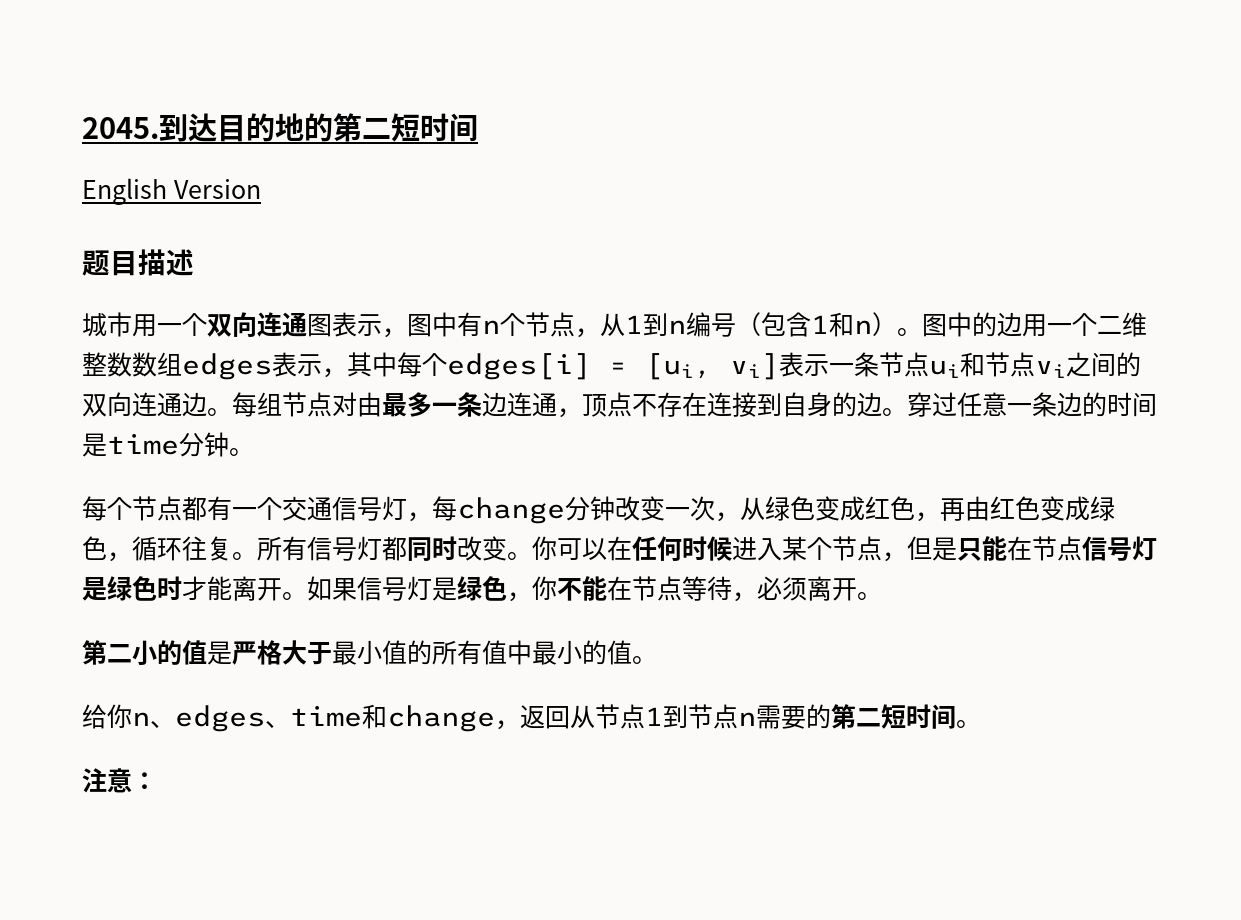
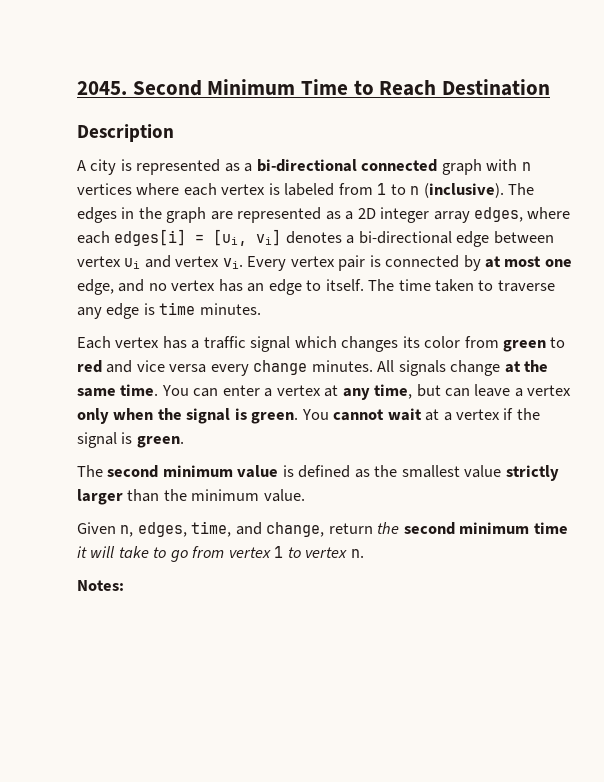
[159,113,478,142] [82,178,261,205] [82,249,194,276] [82,312,1147,338] [82,352,1141,380] [82,392,1157,418] [82,432,254,457] [82,496,1115,524] [82,536,1157,562] [82,576,882,602] [82,640,657,666] [82,704,981,732] [82,768,157,793] 到达目的地的第二短时间 // English Version // 题目描述 // 城市用一个双向连通图表示，图中有n个节点，从1到n编号（包含1和n）。图中的边用一个二维整数数组edges表示，其中每个edges[i] = [ui, vi]表示一条节点ui和节点vi之间的双向连通边。每组节点对由最多一条边连通，顶点不存在连接到自身的边。穿过任意一条边的时间是time分钟。 // 每个节点都有一个交通信号灯，每change分钟改变一次，从绿色变成红色，再由红色变成绿色，循环往复。所有信号灯都同时改变。你可以在任何时候进入某个节点，但是只能在节点信号灯是绿色时才能离开。如果信号灯是绿色，你不能在节点等待，必须离开。 // 第二小的值是严格大于最小值的所有值中最小的值。 // 给你n、edges、time和change，返回从节点1到节点n需要的第二短时间。 // 注意： -> [132,79,551,96] [77,124,174,142] [77,159,531,175] [77,183,535,198] [77,207,571,223] [77,229,554,247] [77,255,572,271] [77,279,555,295] [77,302,261,319] [77,336,566,352] [77,360,549,376] [77,384,572,400] [77,408,540,424] [77,432,184,448] [77,465,559,481] [77,489,305,505] [77,521,568,537] [77,546,364,562] [77,580,124,591] Second Minimum Time to Reach Destination // Description // A city is represented as a bi-directional connected graph with n vertices where each vertex is labeled from 1 to n (inclusive). The edges in the graph are represented as a 2D integer array edges, where each edges[i] = [ui, vi] denotes a bi-directional edge between vertex ui and vertex vi. Every vertex pair is connected by at most one edge, and no vertex has an edge to itself. The time taken to traverse any edge is time minutes. // Each vertex has a traffic signal which changes its color from green to red and vice versa every change minutes. All signals change at the same time. You can enter a vertex at any time, but can leave a vertex only when the signal is green. You cannot wait at a vertex if the signal is green. // The second minimum value is defined as the smallest value strictly larger than the minimum value. // Given n, edges, time, and change, return the second minimum time it will take to go from vertex 1 to vertex n. // Notes:

